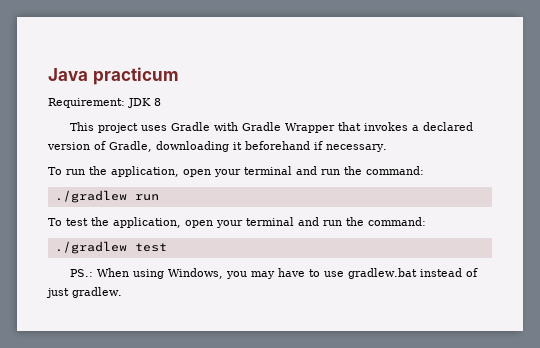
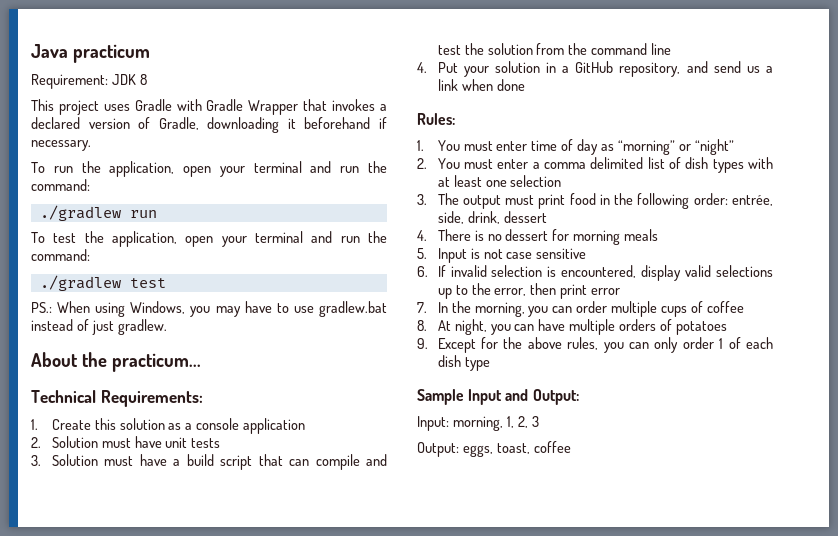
(122, 292) none -> [31,352,201,372] [31,390,203,407] [31,418,306,434] [31,436,221,448] [31,454,387,470] [437,43,672,55] [417,61,773,77] [437,79,525,91] [417,113,455,125] [417,139,734,155] [417,157,773,173] [437,175,562,187] [417,193,773,209] [437,211,547,224] [417,229,659,245] [417,248,587,263] [417,265,773,281] [437,283,621,299] [417,301,744,317] [417,319,727,335] [417,337,773,353] [437,355,490,371] [417,389,579,405] [417,416,539,431] [417,441,571,457] // About the practicum... // Technical Requirements: // 1. Create this solution as a console application // 2. Solution must have unit tests // 3. Solution must have a build script that can compile and test the solution from the command line // 4. Put your solution in a GitHub repository, and send us a link when done // Rules: // 1. You must enter time of day as “morning” or “night” // 2. You must enter a comma delimited list of dish types with at least one selection // 3. The output must print food in the following order: entrée, side, drink, dessert // 4. There is no dessert for morning meals // 5. Input is not case sensitive // 6. If invalid selection is encountered, display valid selections up to the error, then print error // 7. In the morning, you can order multiple cups of coffee // 8. At night, you can have multiple orders of potatoes // 9. Except for the above rules, you can only order 1 of each dish type // Sample Input and Output: // Input: morning, 1, 2, 3 // Output: eggs, toast, coffee

